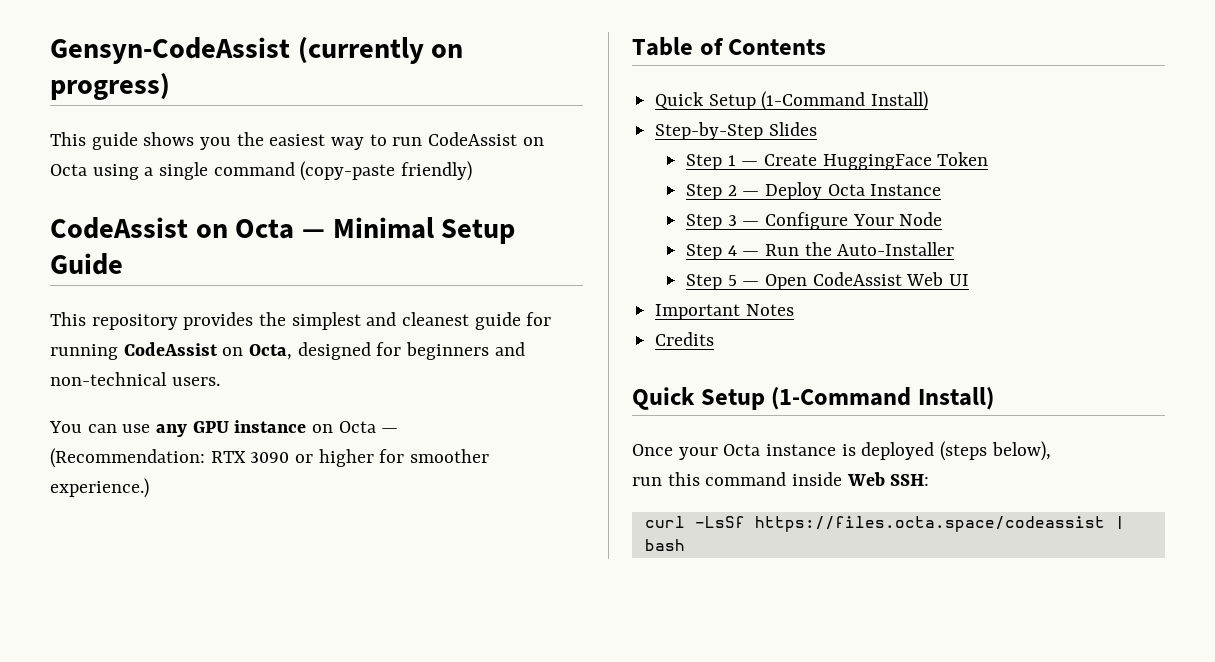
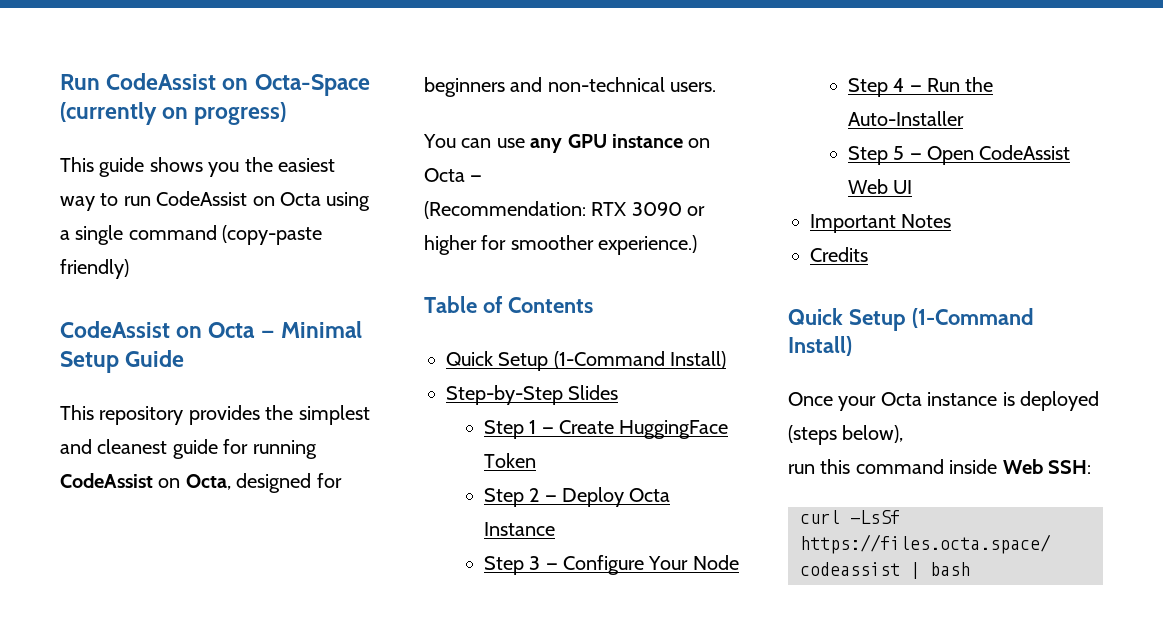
[50,37,290,64] Gensyn-CodeAssist -> [60,73,370,96] Run CodeAssist on Octa-Space

